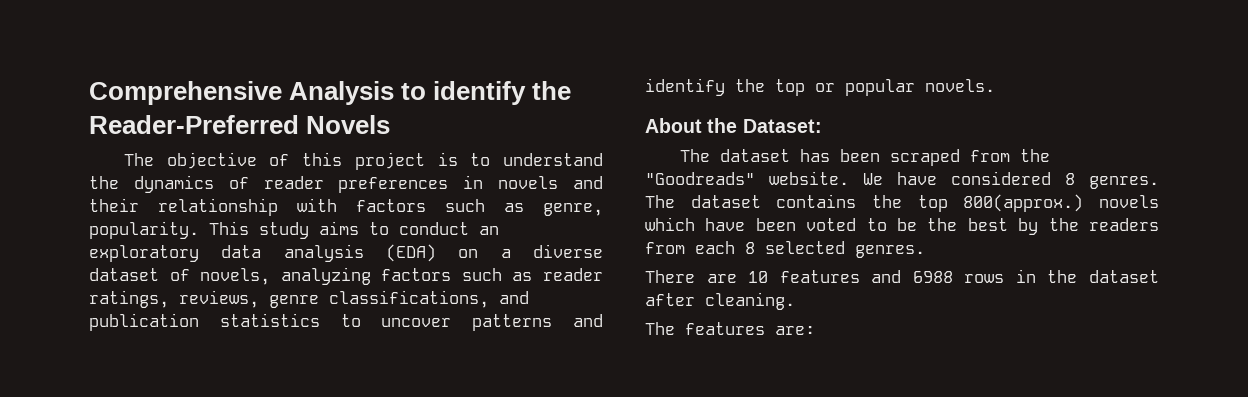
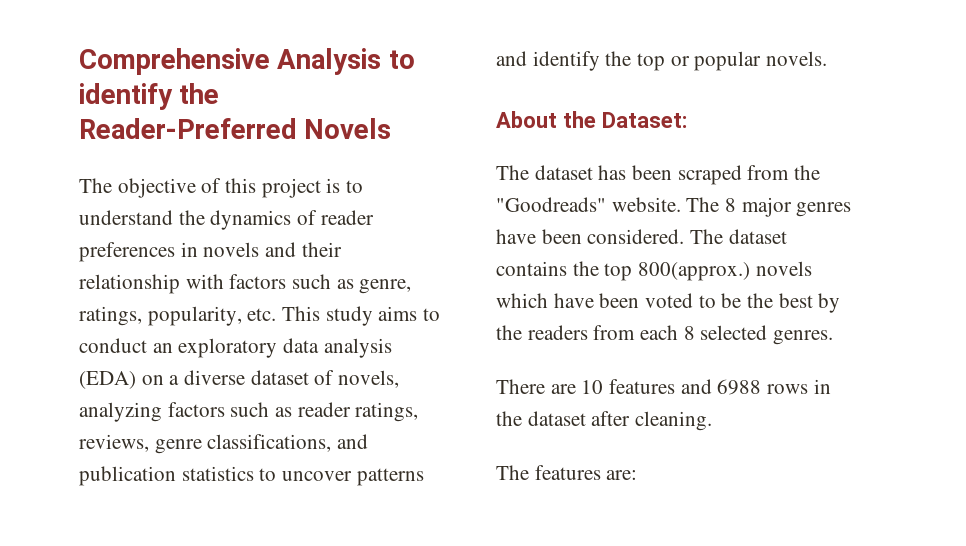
[89,221,199,239] popularity. -> [79,306,277,326] ratings, popularity, etc.
[863,171,1159,189] We have considered 8 genres. -> [686,197,852,217] [496,229,685,244] The 8 major genres have been considered.

